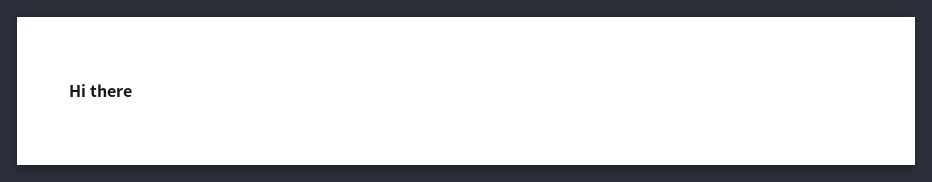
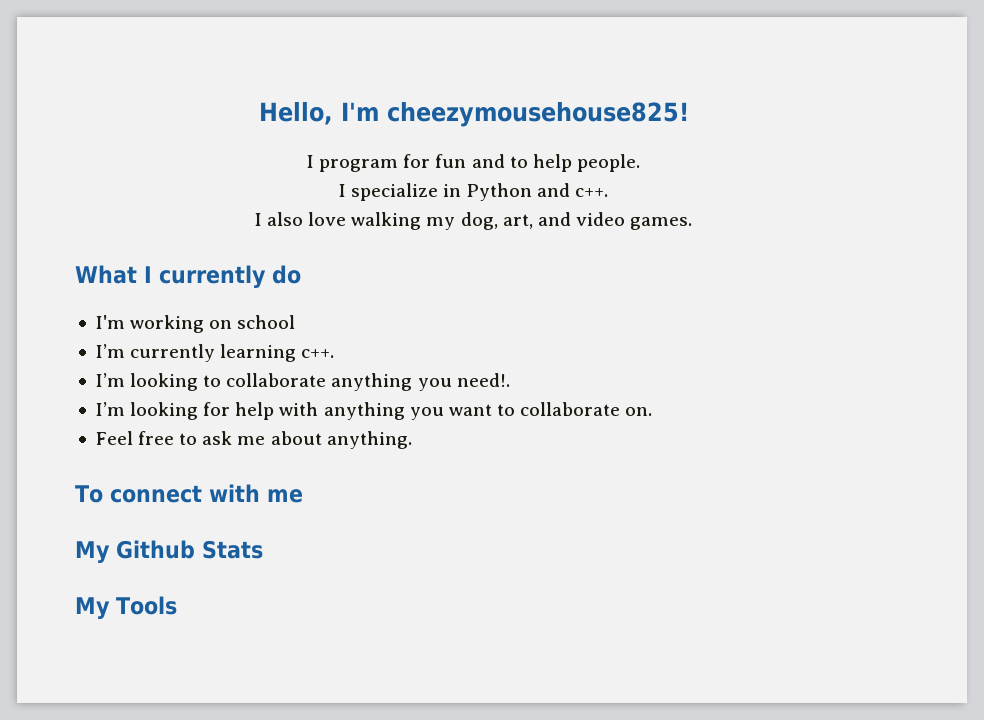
[69,84,133,97] Hi there -> [258,102,689,127] [307,154,640,172] [338,183,609,201] [254,212,693,230] [75,265,301,288] [95,315,296,333] [95,344,335,362] [95,373,510,391] [95,402,653,420] [95,431,412,449] [75,484,303,503] [75,540,263,563] [75,596,177,619] Hello, I'm cheezymousehouse825! // I program for fun and to help people. // I specialize in Python and c++. // I also love walking my dog, art, and video games. // What I currently do // I'm working on school // I’m currently learning c++. // I’m looking to collaborate anything you need!. // I’m looking for help with anything you want to collaborate on. // Feel free to ask me about anything. // To connect with me // My Github Stats // My Tools

